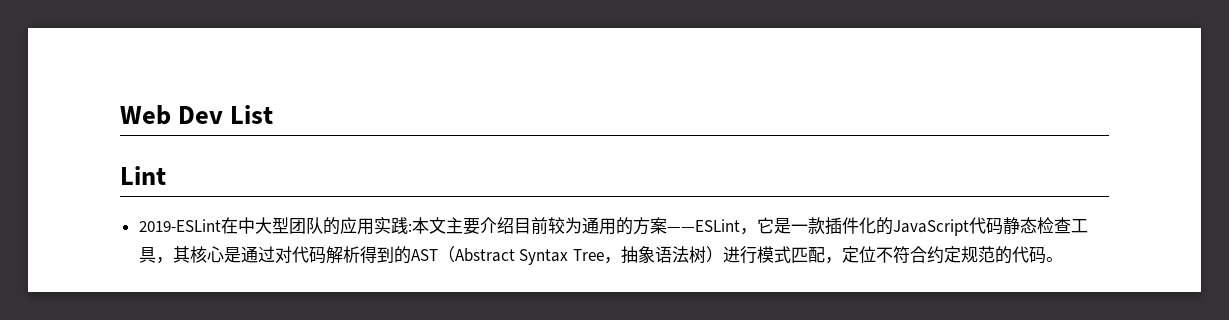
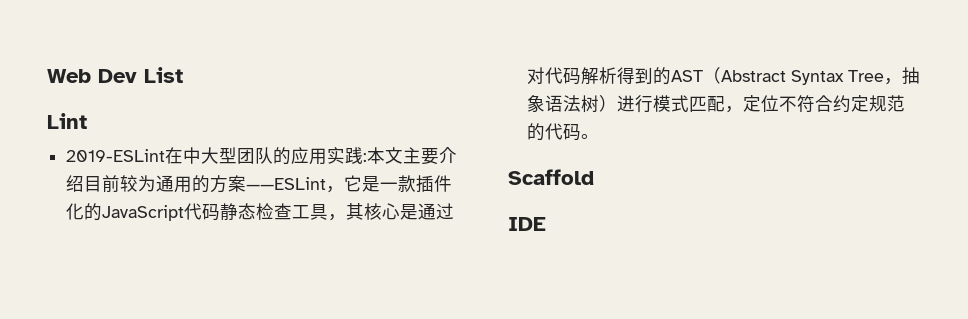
(1063, 259) none -> [508,169,594,185] [508,217,546,231] // Scaffold // IDE

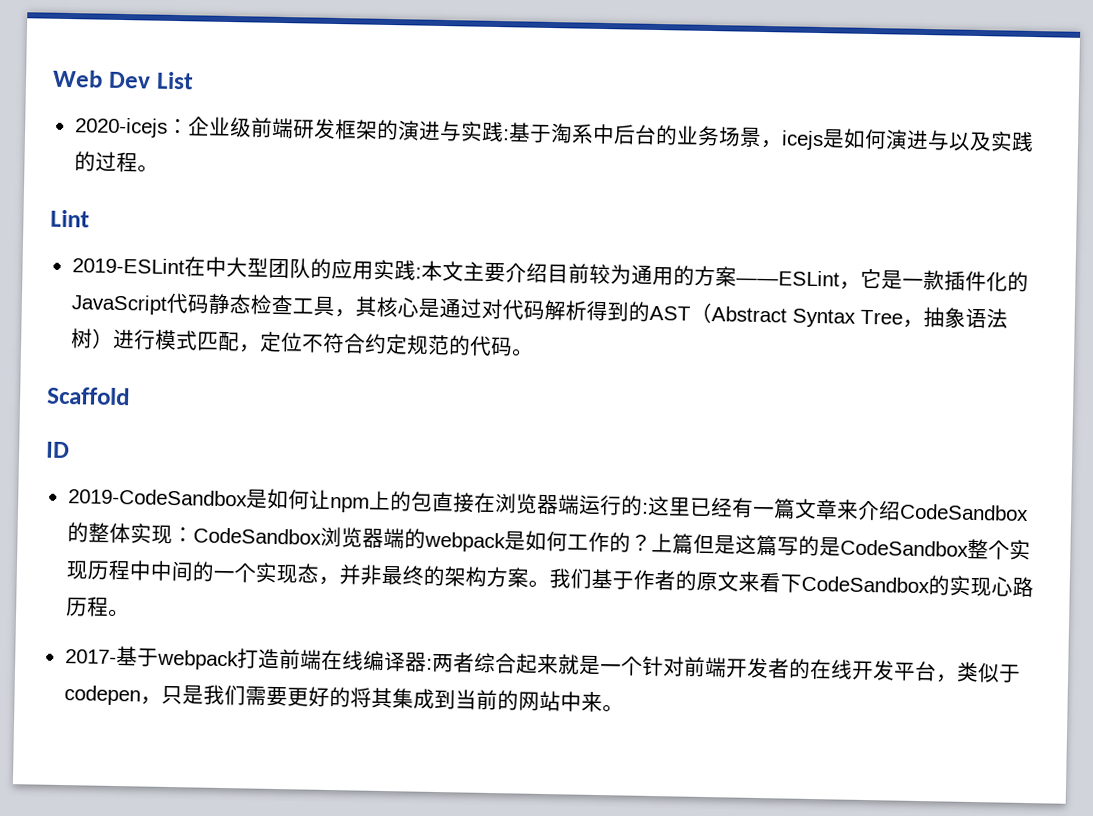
(183, 75) none -> [73,116,1034,153] [73,151,159,173] // 2020-icejs：企业级前端研发框架的演进与实践:基于淘系中后台的业务场景，icejs是如何演进与以及实践的过程。
[508,217,546,231] IDE -> [45,441,70,459] [67,488,1029,522] [66,522,1031,561] [65,559,1034,598] [65,596,130,618] [64,645,1021,683] [63,684,624,713] ID // 2019-CodeSandbox是如何让npm上的包直接在浏览器端运行的:这里已经有一篇文章来介绍CodeSandbox的整体实现：CodeSandbox浏览器端的webpack是如何工作的？上篇但是这篇写的是CodeSandbox整个实现历程中中间的一个实现态，并非最终的架构方案。我们基于作者的原文来看下CodeSandbox的实现心路历程。 // 2017-基于webpack打造前端在线编译器:两者综合起来就是一个针对前端开发者的在线开发平台，类似于codepen，只是我们需要更好的将其集成到当前的网站中来。

